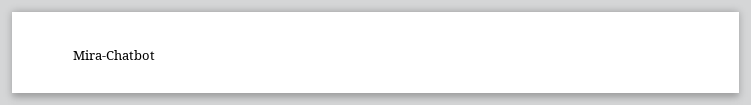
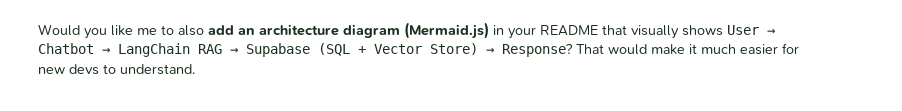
[73,50,155,60] Mira-Chatbot -> [38,22,775,39] [38,43,799,57] [38,64,195,75] Would you like me to also add an architecture diagram (Mermaid.js) in your README that visually shows User → Chatbot → LangChain RAG → Supabase (SQL + Vector Store) → Response? That would make it much easier for new devs to understand.

